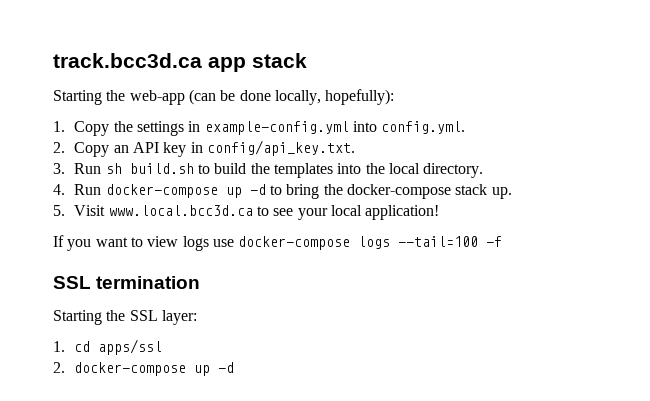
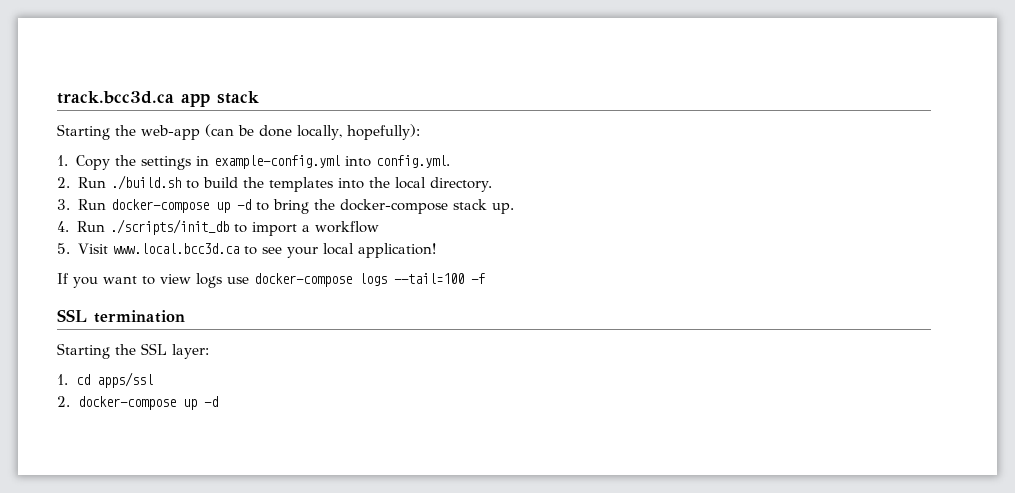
[74,140,356,157] [53,163,194,174] Copy an API key in config/api_key.txt. // 3. Run sh build.sh -> [77,175,181,190] Run ./build.sh
[53,184,65,195] 4. -> [57,199,70,210] 3.
(512, 193) none -> [57,219,379,236] // 4. Run ./scripts/init_db to import a workflow

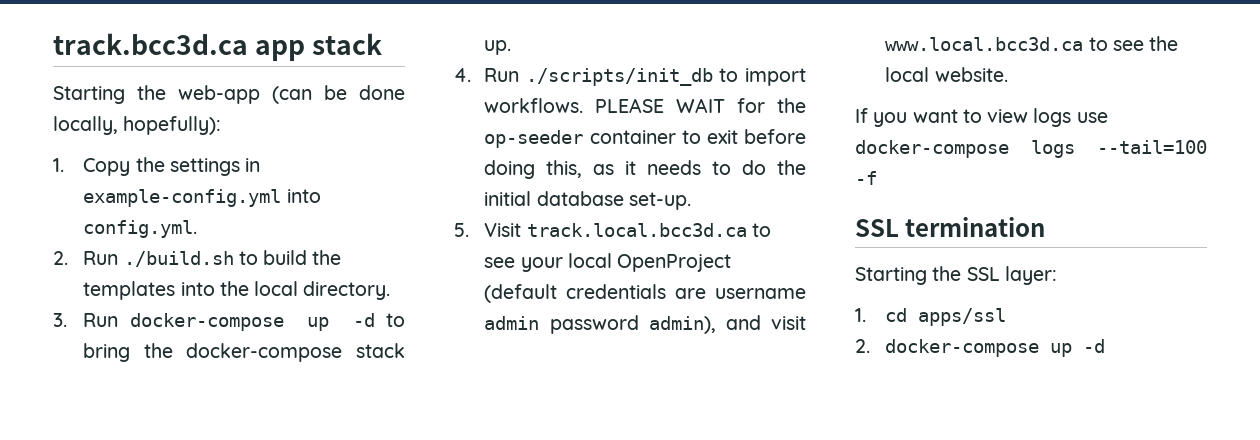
[301,221,379,233] a workflow -> [484,98,806,113] [484,129,806,148] [484,160,806,179] [484,191,691,210] workflows. PLEASE WAIT for the op-seeder container to exit before doing this, as it needs to do the initial database set-up.
[112,243,239,254] www.local.bcc3d.ca -> [526,223,747,237] track.local.bcc3d.ca
[357,243,436,258] application! -> [617,254,732,272] [484,284,806,303] [484,315,806,334] [885,36,1179,51] [885,67,1008,82] OpenProject (default credentials are username admin password admin), and visit www.local.bcc3d.ca to see the local website.

